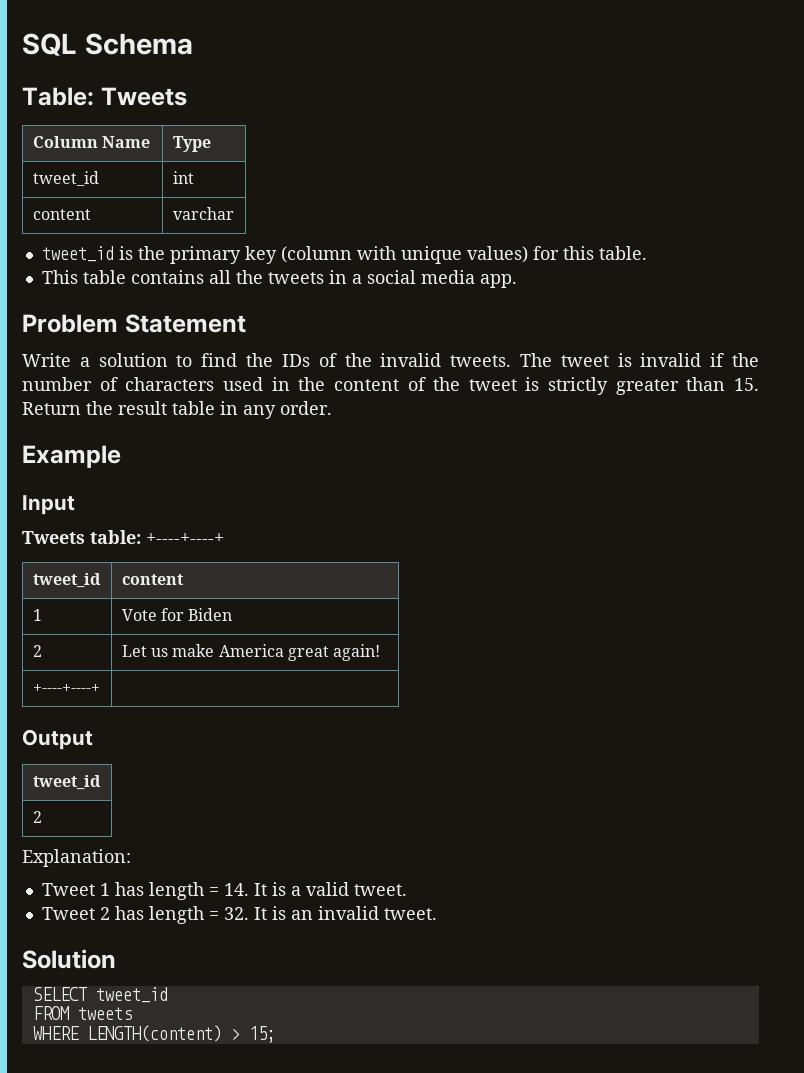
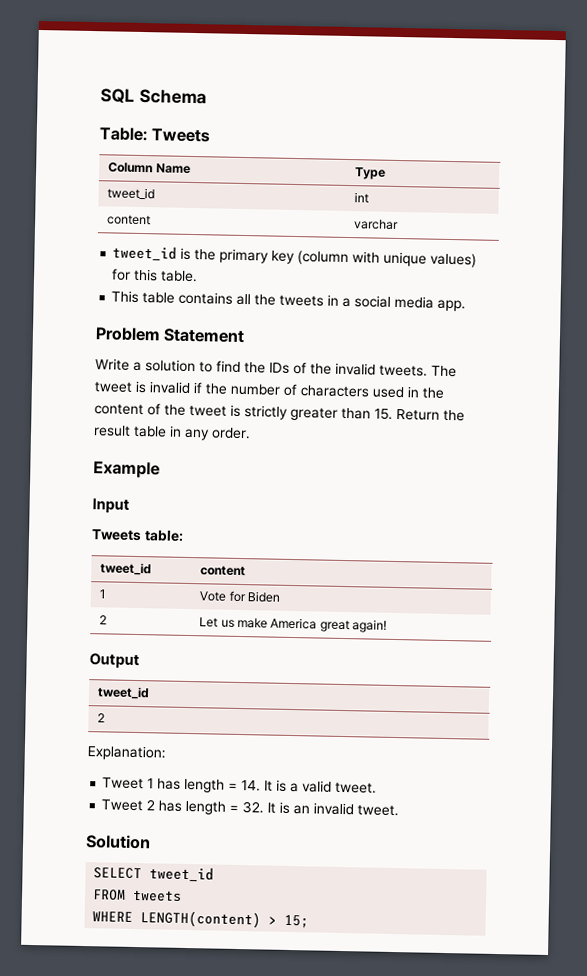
[146,533,224,544] +----+----+ -> (184, 536) none
[32,684,100,693] // +----+----+ | -> (388, 626) none

